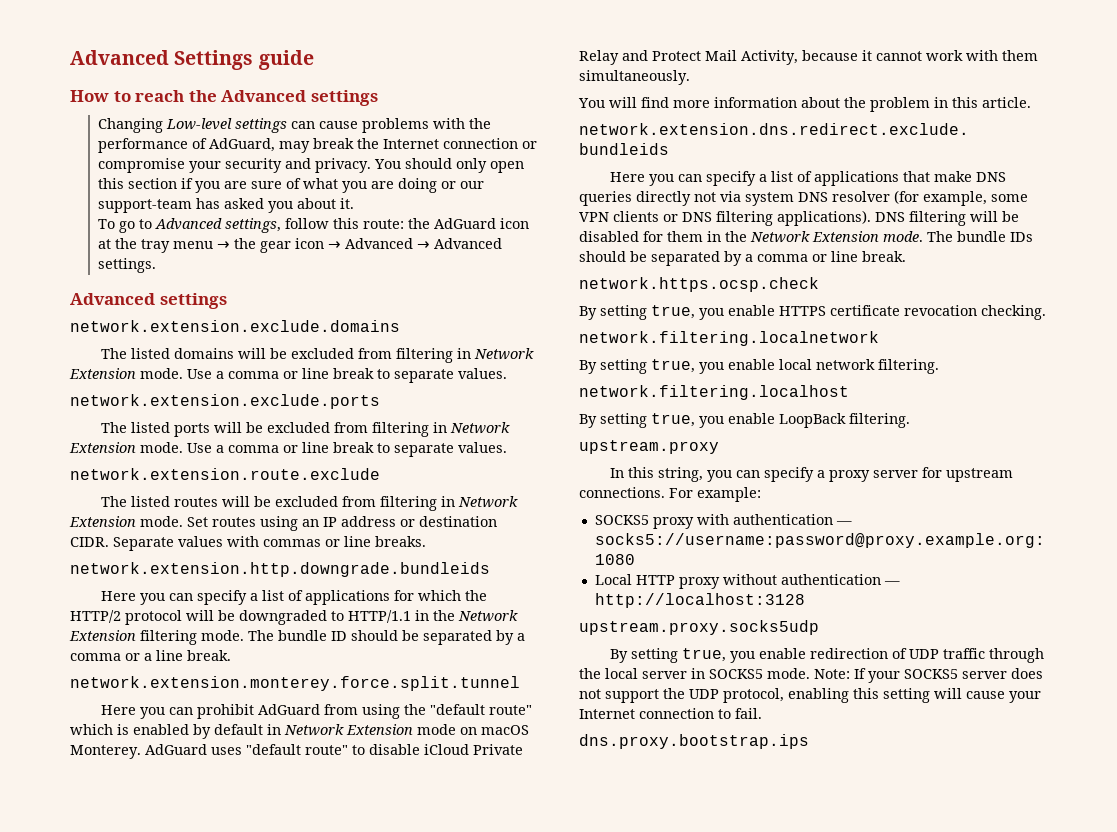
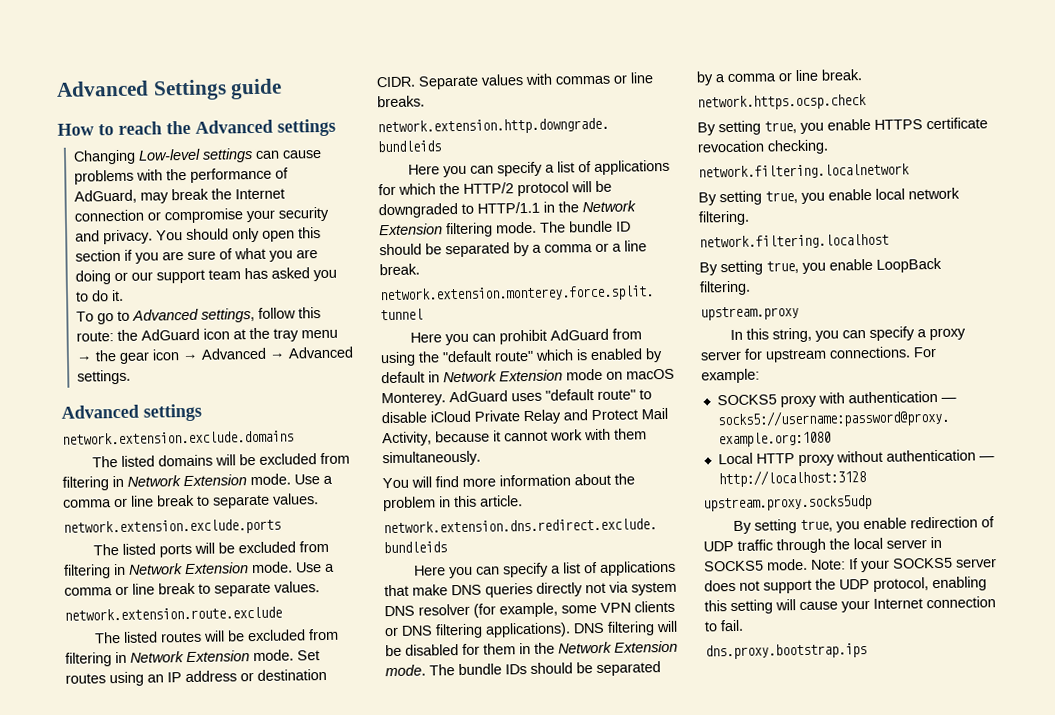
[97,199,192,213] support-team -> [156,269,242,284] support team
[296,198,336,209] about -> [75,290,110,302] to do

